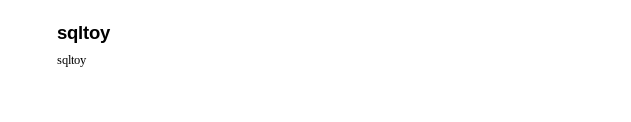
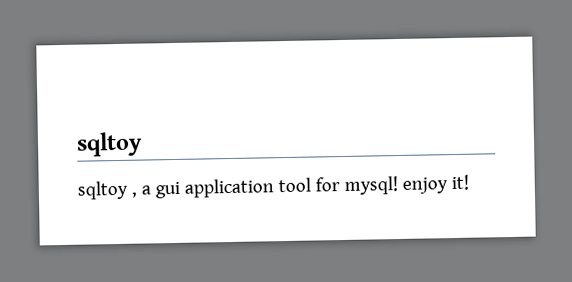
(87, 61) none -> [130,174,469,199] , a gui application tool for mysql! enjoy it!

